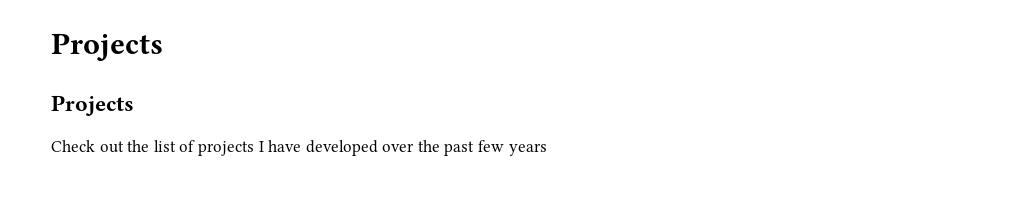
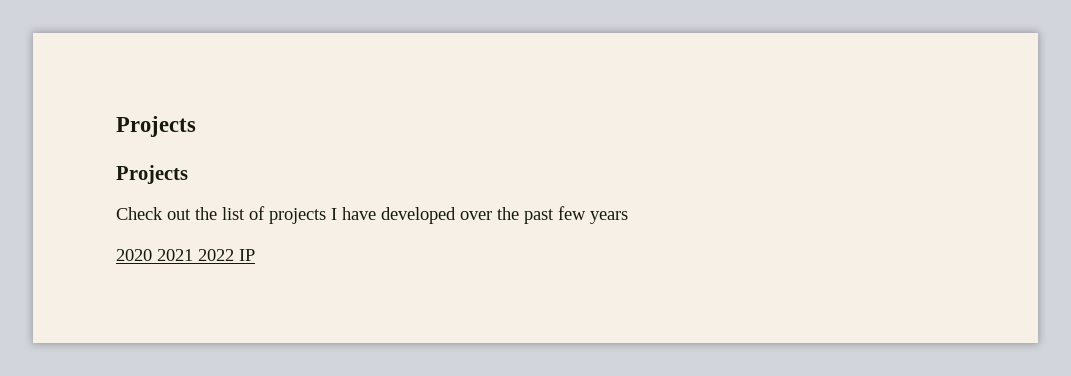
(547, 149) none -> [116,249,255,261] // 2020 2021 2022 IP

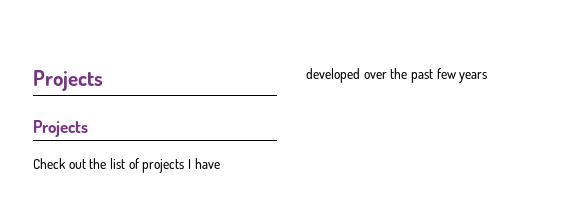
[116,249,255,261] // 2020 2021 2022 IP -> (488, 77) none

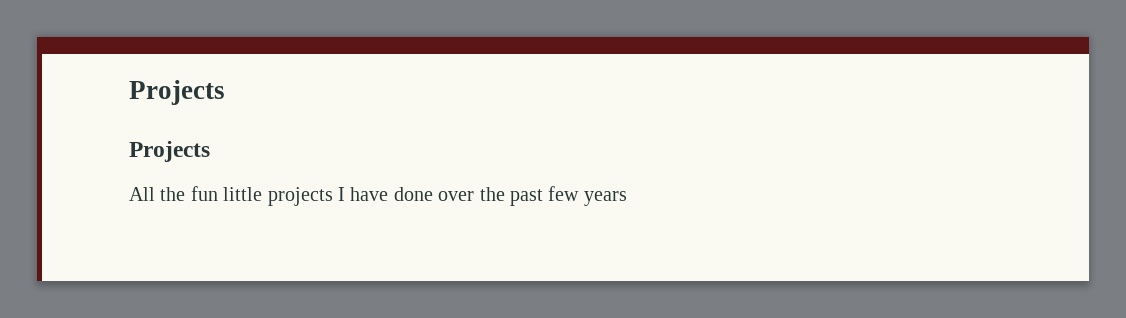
[33,158,140,169] Check out the list of -> [129,186,263,201] All the fun little
[306,68,360,83] developed -> [393,187,433,201] done

